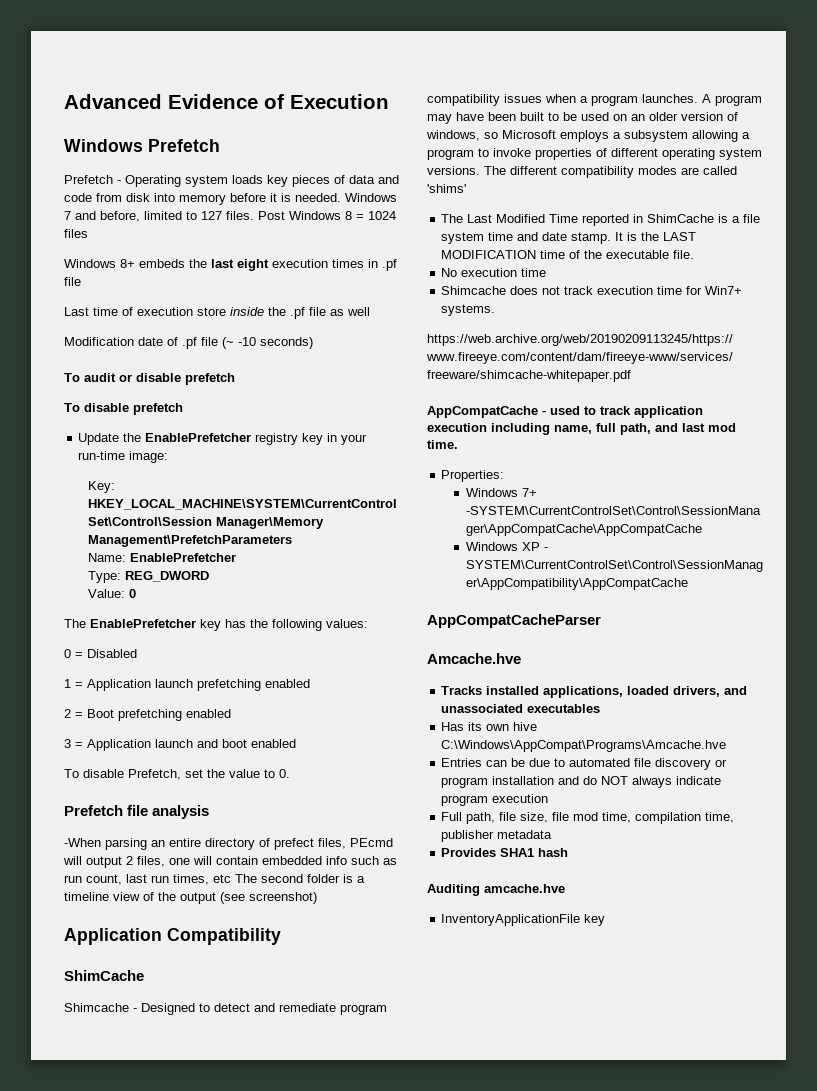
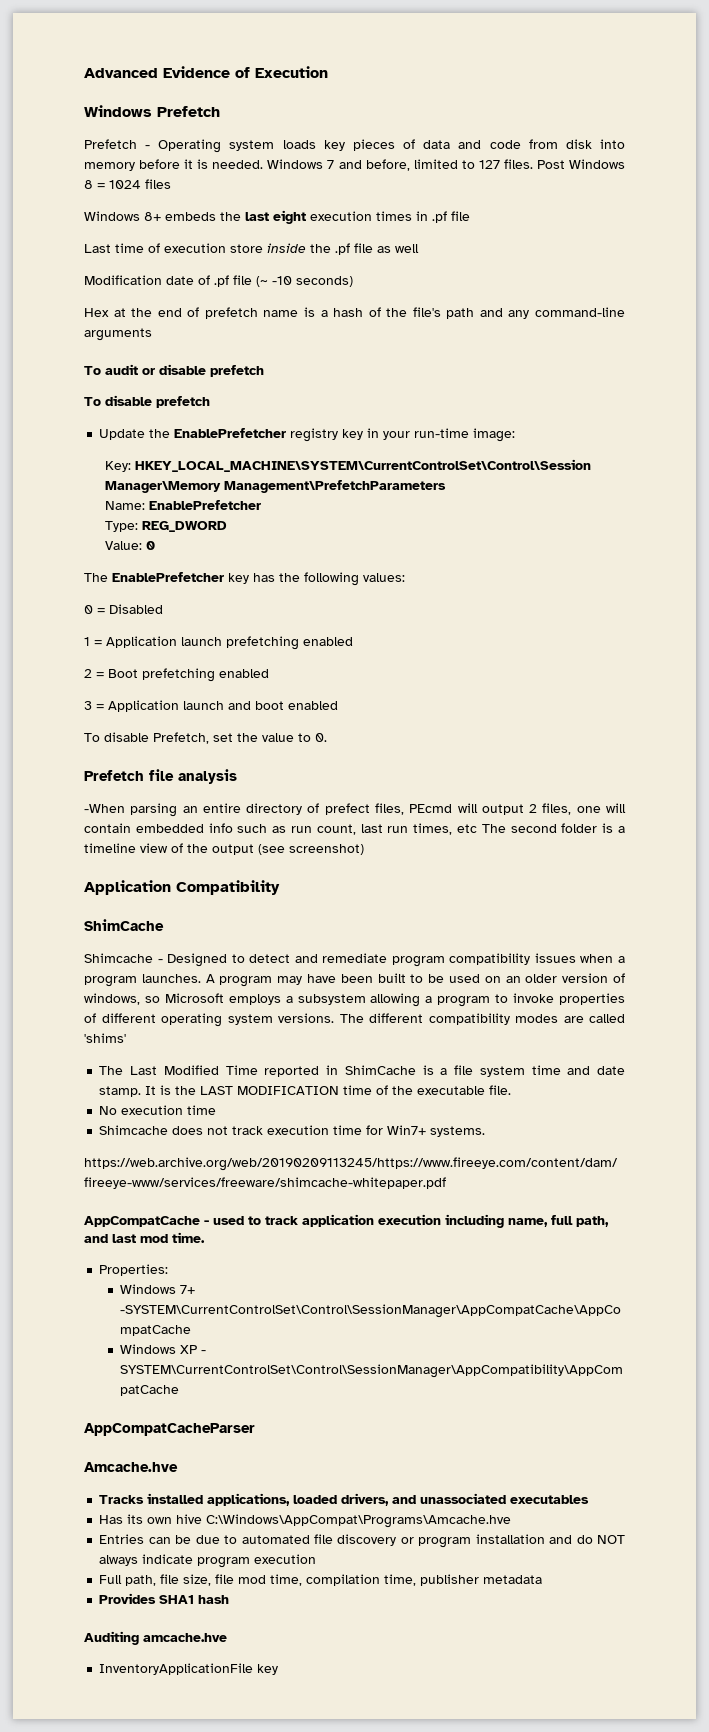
(313, 343) none -> [84,307,625,319] [84,328,152,341] // Hex at the end of prefetch name is a hash of the file's path and any command-line arguments

